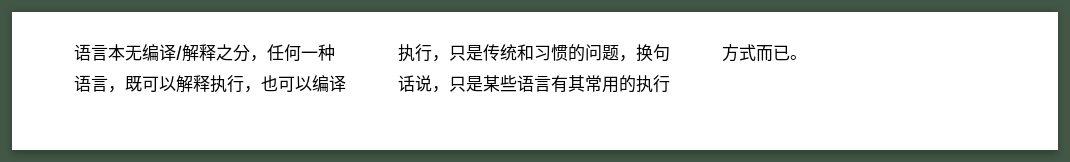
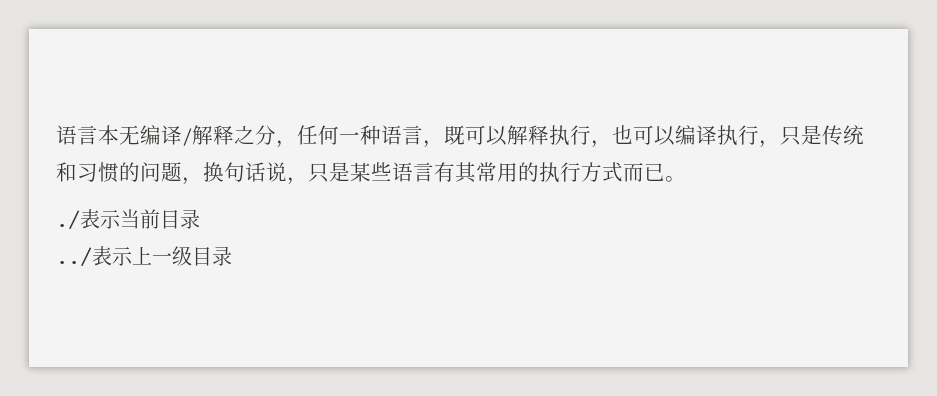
(807, 57) none -> [56,209,200,230] [56,246,232,267] // ./表示当前目录 // ../表示上一级目录

